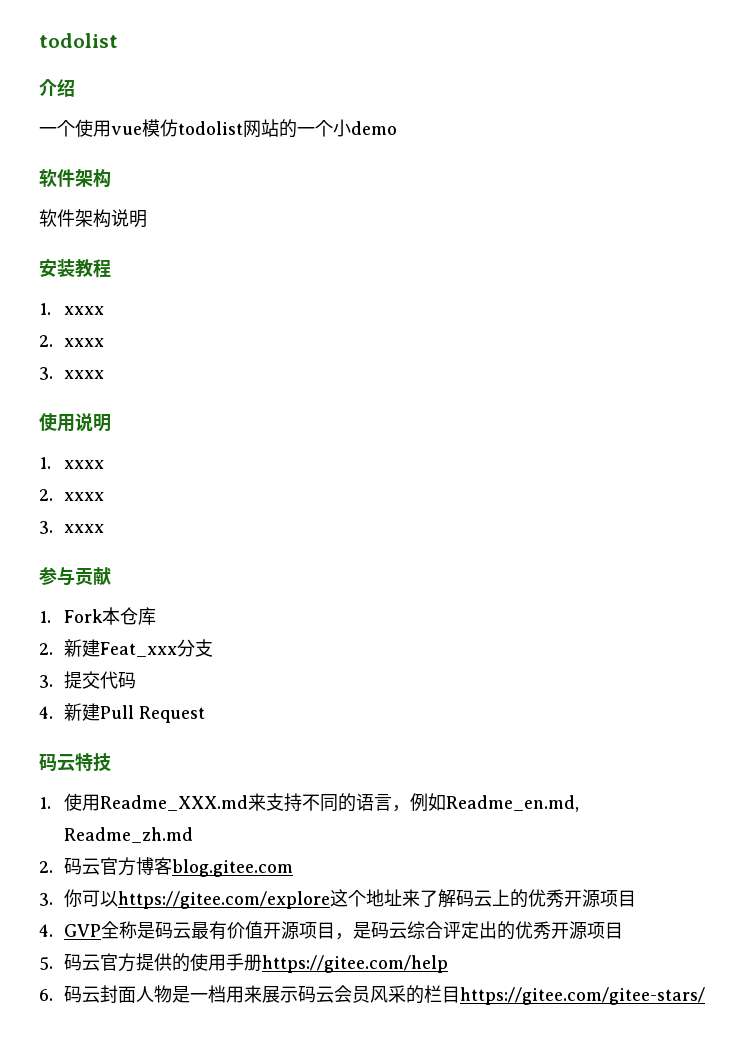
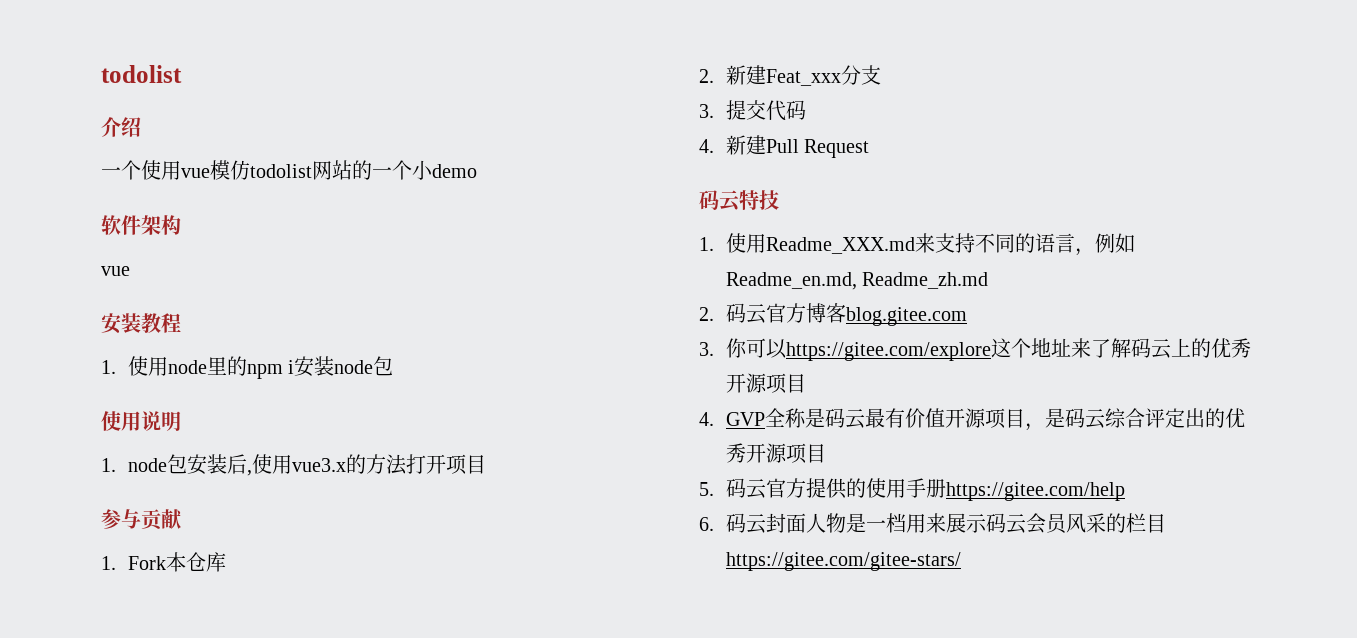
[39,209,147,228] 软件架构说明 -> [101,266,130,276] vue
[63,306,104,315] [39,335,104,347] [39,367,104,380] [39,413,111,432] [39,457,104,469] [39,489,104,501] [39,521,104,534] xxxx // 2. xxxx // 3. xxxx // 使用说明 // 1. xxxx // 2. xxxx // 3. xxxx -> [128,356,394,379] [101,411,181,431] [101,454,487,476] 使用node里的npm i安装node包 // 使用说明 // 1. node包安装后,使用vue3.x的方法打开项目

